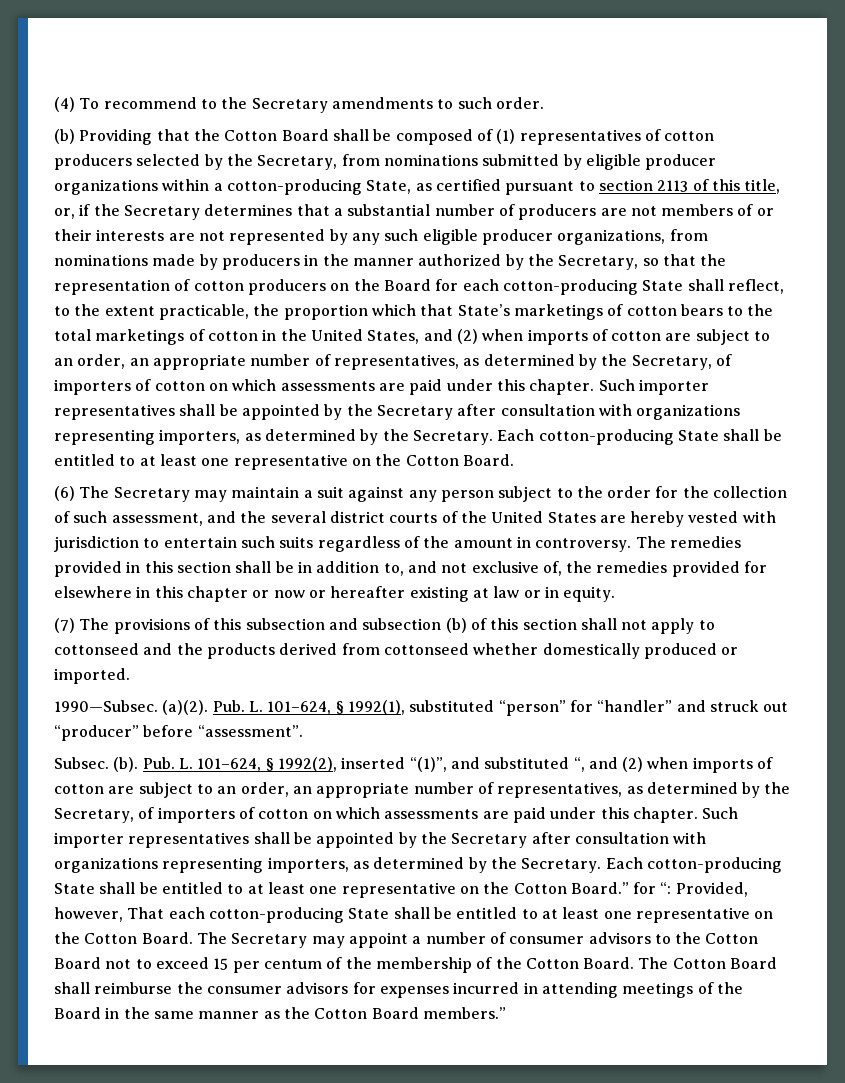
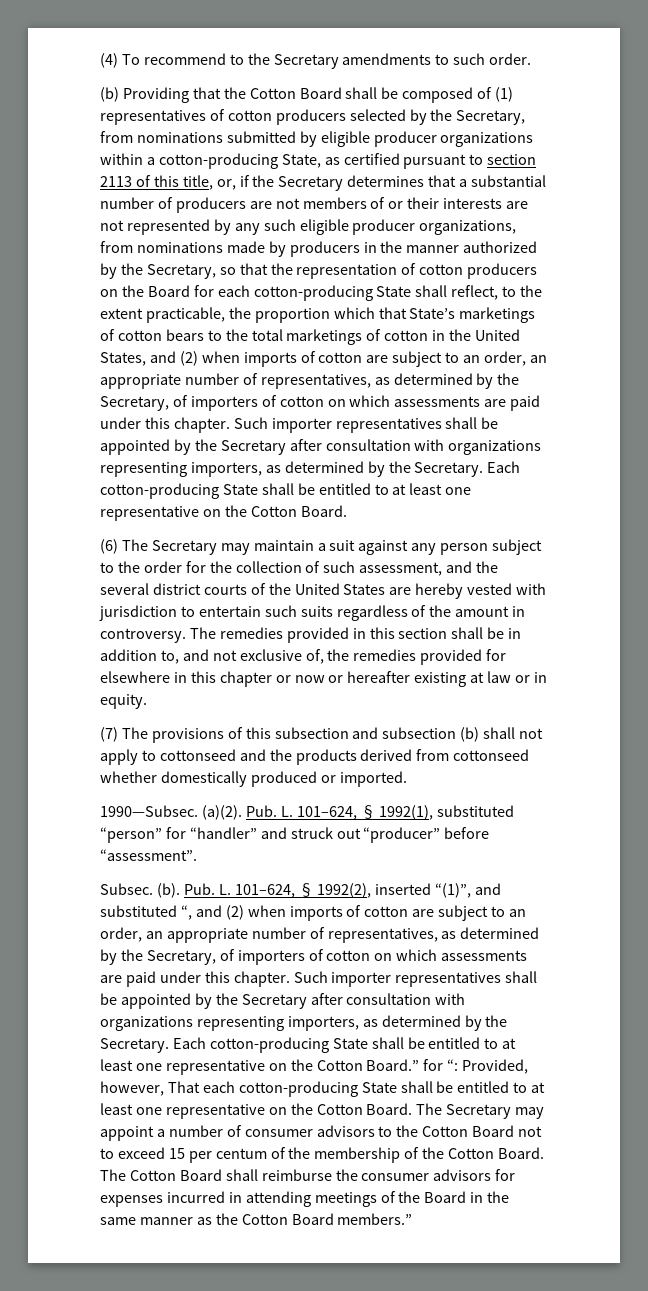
[470,618,577,630] of this section -> (480, 734) none

